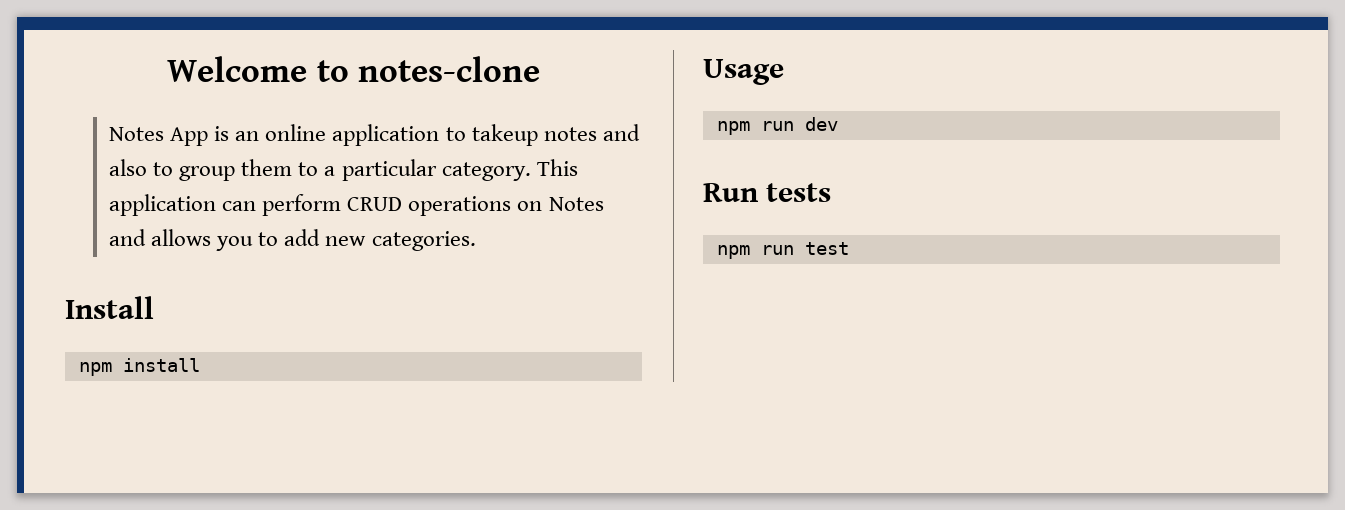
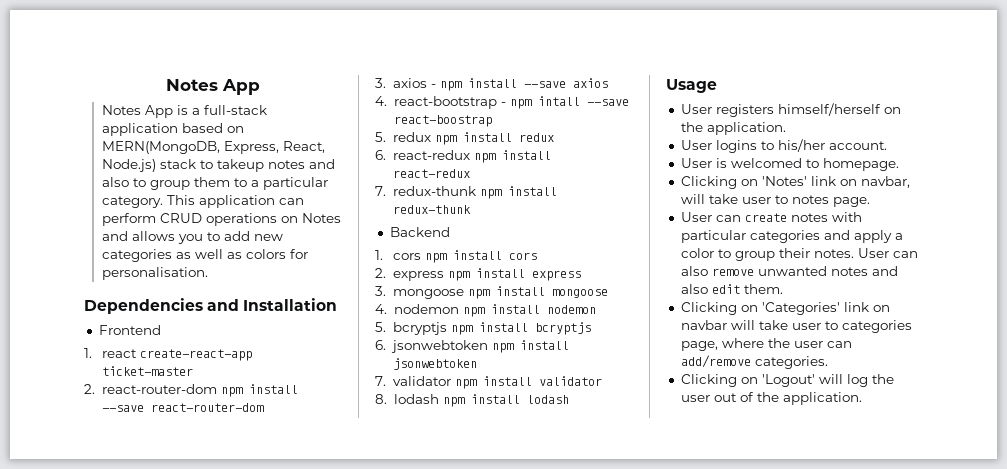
[167,56,540,82] Welcome to notes-clone -> [165,79,260,95] Notes App
[235,124,440,146] an online application -> [191,105,267,115] [101,123,244,136] [101,141,325,154] [101,159,196,172] a full-stack application based on MERN(MongoDB, Express, React, Node.js) stack
[371,231,476,251] [65,296,154,319] [78,358,200,376] [703,59,784,85] [716,117,838,135] [703,183,832,202] [716,242,849,259] categories. // Install // npm install // Usage // npm run dev // Run tests // npm run test -> [101,249,308,262] [101,267,208,280] [84,298,338,314] [98,325,161,335] [84,348,252,361] [101,366,193,376] [84,384,298,397] [101,403,264,412] [375,78,608,91] [375,96,629,109] [393,115,492,127] [375,132,554,145] [375,150,551,163] [392,169,470,178] [375,186,557,199] [392,205,471,214] [389,227,450,237] [375,250,537,263] [375,268,581,281] [375,286,608,299] [375,304,596,317] [375,322,591,335] [375,340,569,353] [392,358,477,370] [375,376,602,389] [375,394,569,407] [666,79,717,93] [680,103,901,117] [680,122,786,135] [680,139,887,153] [680,158,899,171] [680,176,910,189] [680,194,870,207] [680,212,862,222] [680,230,903,243] [680,248,918,261] [680,266,898,276] [680,284,783,294] [680,302,890,315] [680,320,912,333] [680,338,852,351] [680,355,828,369] [680,374,894,387] [680,392,862,405] categories as well as colors for personalisation. // Dependencies and Installation // Frontend // 1. react create-react-app ticket-master // 2. react-router-dom npm install --save react-router-dom // 3. axios - npm install --save axios // 4. react-bootstrap - npm intall --save react-boostrap // 5. redux npm install redux // 6. react-redux npm install react-redux // 7. redux-thunk npm install redux-thunk // Backend // 1. cors npm install cors // 2. express npm install express // 3. mongoose npm install mongoose // 4. nodemon npm install nodemon // 5. bcryptjs npm install bcryptjs // 6. jsonwebtoken npm install jsonwebtoken // 7. validator npm install validator // 8. lodash npm install lodash // Usage // User registers himself/herself on the application. // User logins to his/her account. // User is welcomed to homepage. // Clicking on 'Notes' link on navbar, will take user to notes page. // User can create notes with particular categories and apply a color to group their notes. User can also remove unwanted notes and also edit them. // Clicking on 'Categories' link on navbar will take user to categories page, where the user can add/remove categories. // Clicking on 'Logout' will log the user out of the application.

